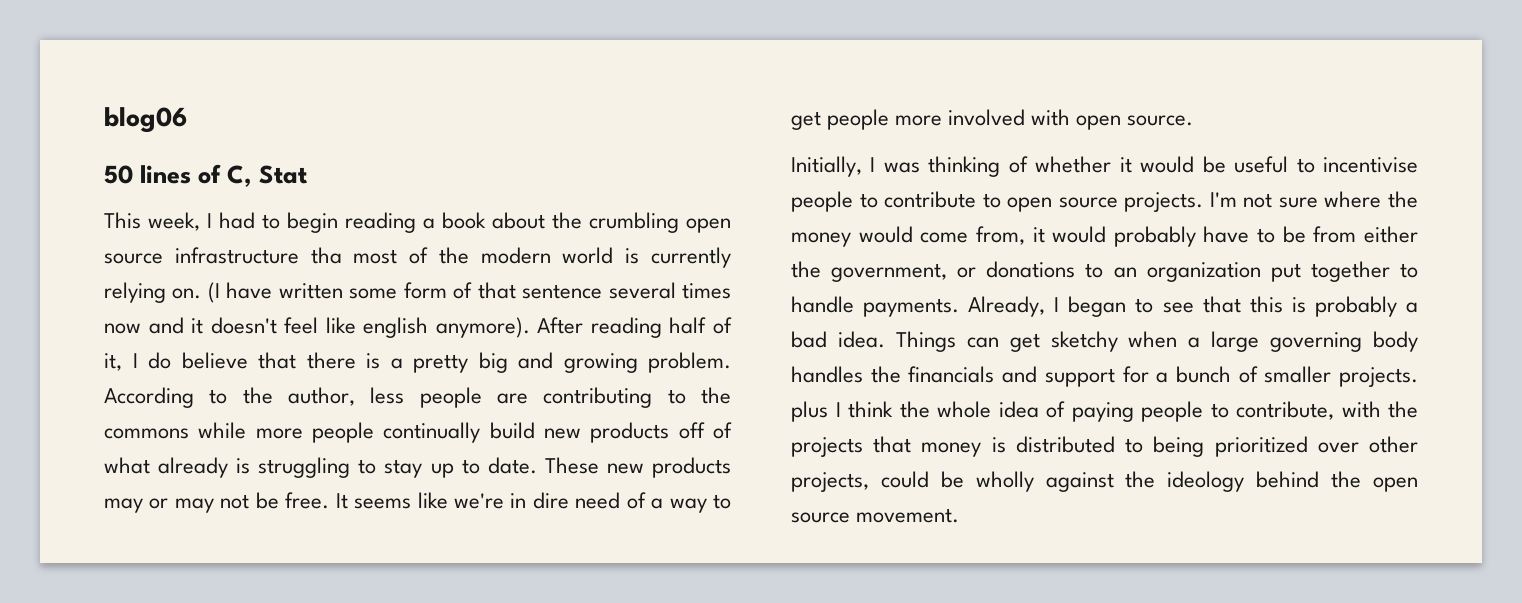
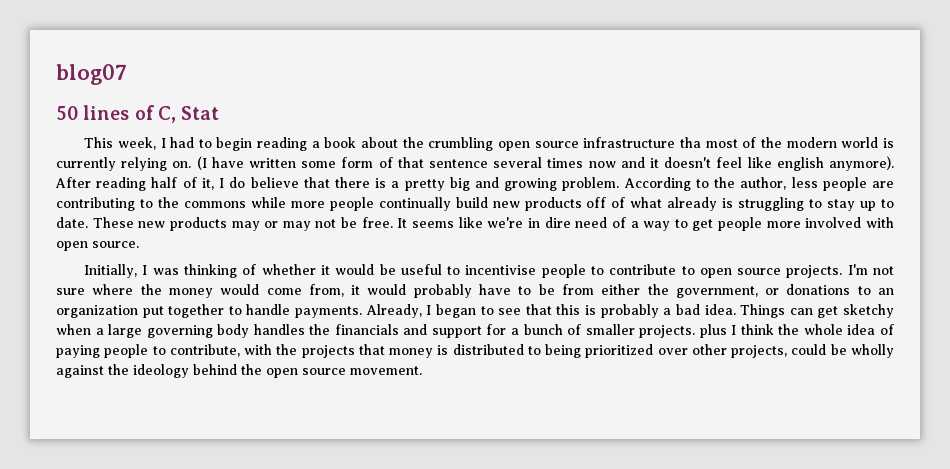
[104,107,187,133] blog06 -> [56,64,127,85] blog07

